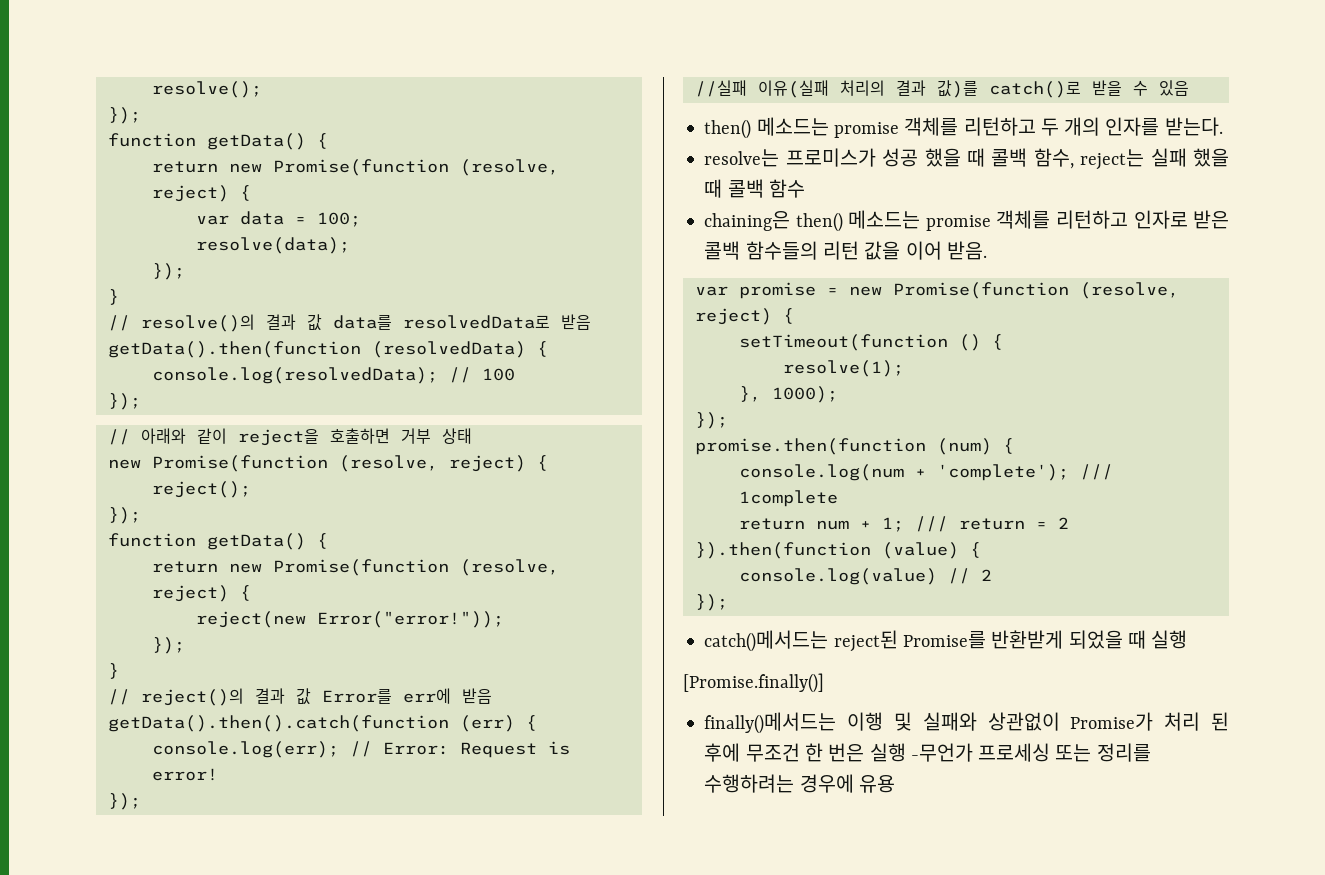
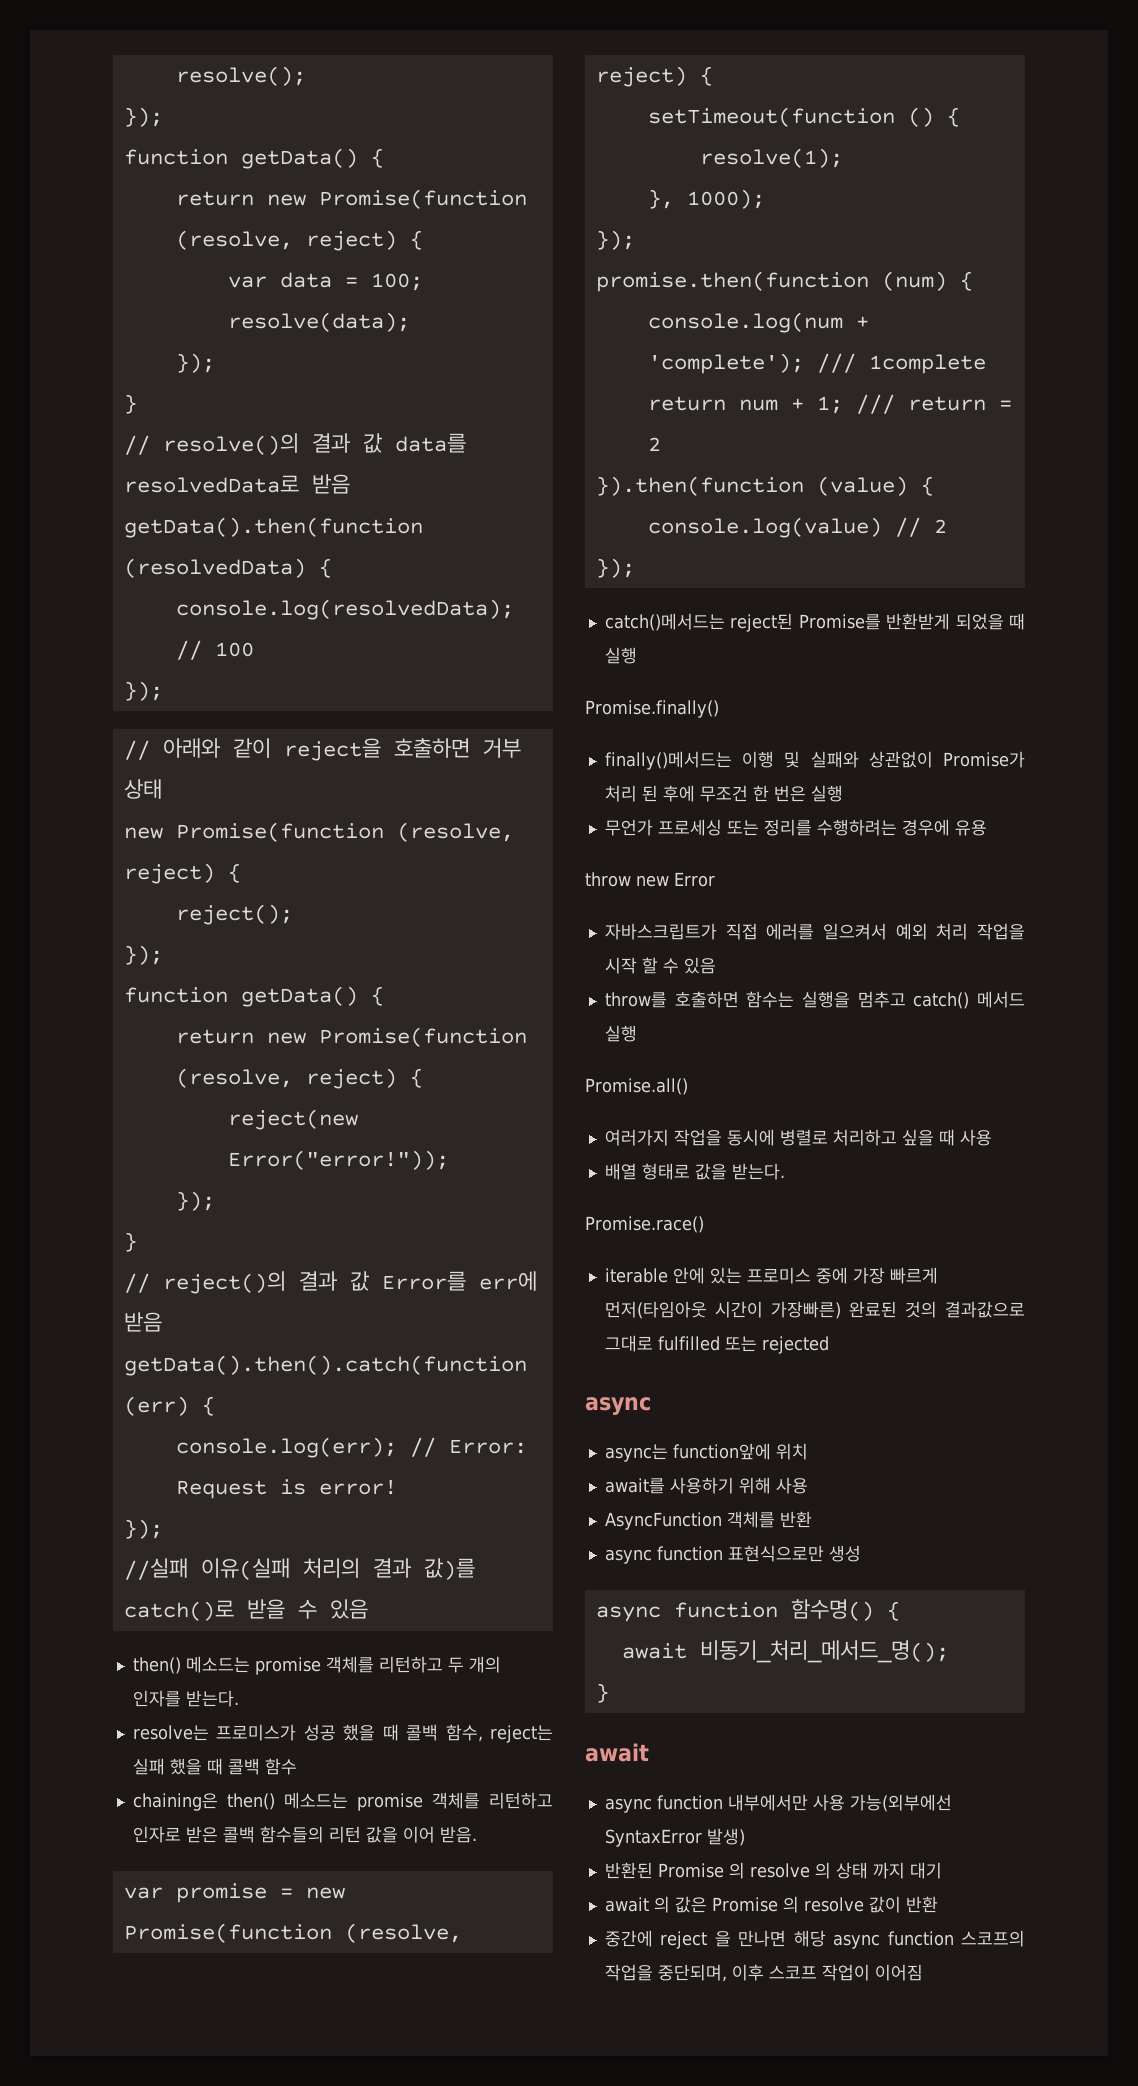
[683,673,824,693] [Promise.finally()] -> [585,700,719,718] Promise.finally()
[910,743,973,762] -무언가 -> [604,819,653,836] // 무언가
(895, 784) none -> [585,872,715,887] [604,923,1025,940] [604,957,716,974] [604,991,1025,1009] [604,1025,637,1042] [585,1078,688,1095] [604,1129,992,1146] [604,1163,785,1180] [585,1216,704,1233] [604,1267,938,1284] [604,1301,1025,1319] [604,1335,829,1354] [585,1397,651,1415] [604,1443,808,1462] [604,1477,808,1494] [604,1511,812,1530] [604,1545,861,1564] [595,1599,900,1622] [621,1640,949,1663] [595,1683,609,1703] [585,1743,649,1762] [604,1794,952,1813] [604,1828,745,1847] [604,1862,942,1879] [604,1896,938,1913] [604,1930,1025,1949] [604,1964,923,1982] // throw new Error // 자바스크립트가 직접 에러를 일으켜서 예외 처리 작업을 시작 할 수 있음 // throw를 호출하면 함수는 실행을 멈추고 catch() 메서드 실행 // Promise.all() // 여러가지 작업을 동시에 병렬로 처리하고 싶을 때 사용 // 배열 형태로 값을 받는다. // Promise.race() // iterable 안에 있는 프로미스 중에 가장 빠르게 먼저(타임아웃 시간이 가장빠른) 완료된 것의 결과값으로 그대로 fulfilled 또는 rejected // async // async는 function앞에 위치 // await를 사용하기 위해 사용 // AsyncFunction 객체를 반환 // async function 표현식으로만 생성 // async function 함수명() { // await 비동기_처리_메서드_명(); // } // await // async function 내부에서만 사용 가능(외부에선 SyntaxError 발생) // 반환된 Promise 의 resolve 의 상태 까지 대기 // await 의 값은 Promise 의 resolve 값이 반환 // 중간에 reject 을 만나면 해당 async function 스코프의 작업을 중단되며, 이후 스코프 작업이 이어짐

